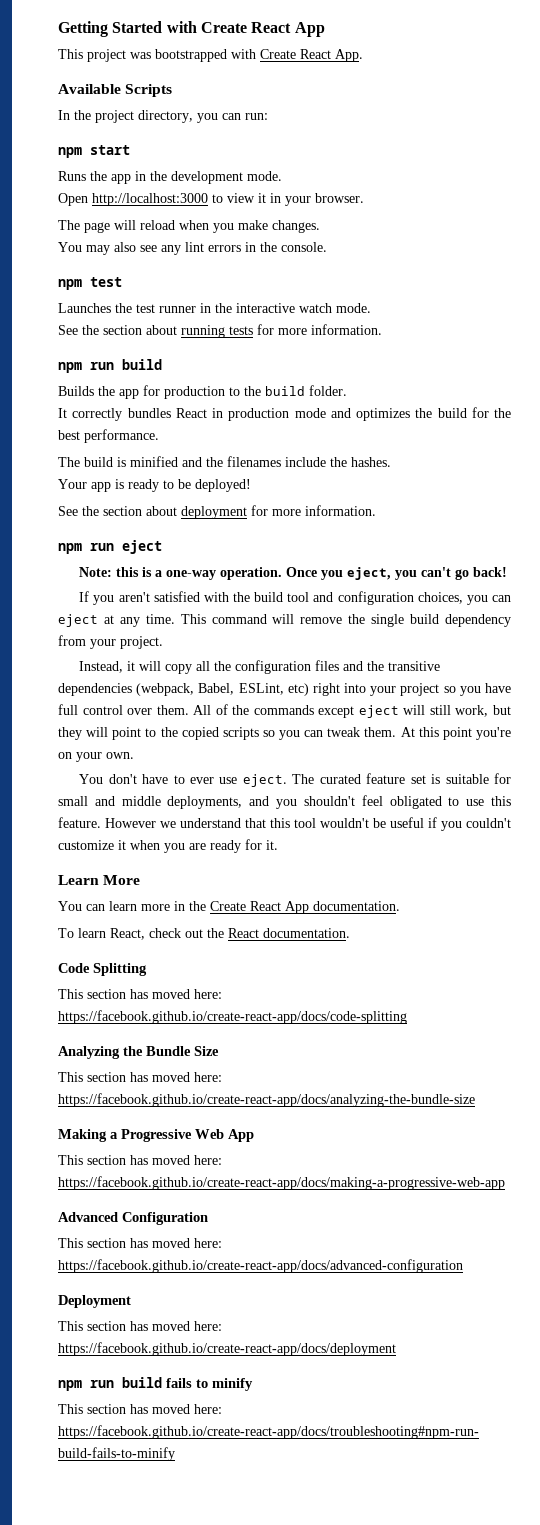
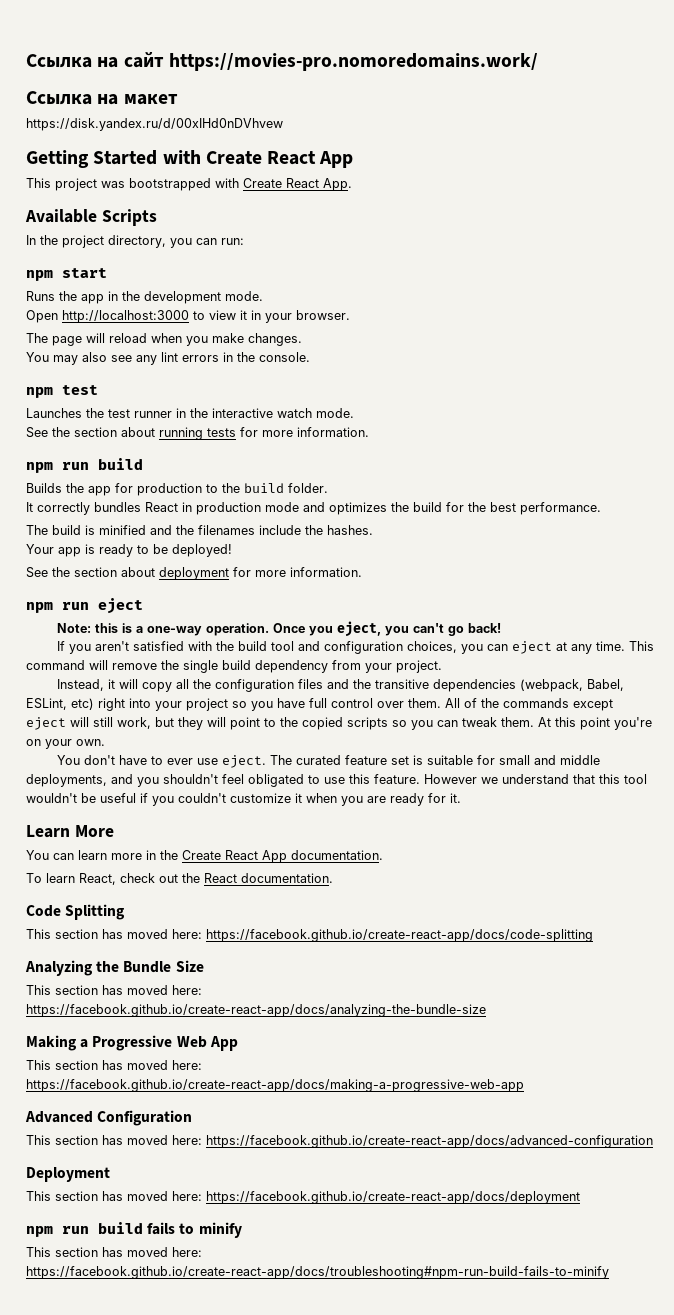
(58, 29) none -> [26,52,538,71] [26,91,178,105] [26,118,283,131] Ссылка на сайт https://movies-pro.nomoredomains.work/ // Ссылка на макет // https://disk.yandex.ru/d/00xIHd0nDVhvew //

